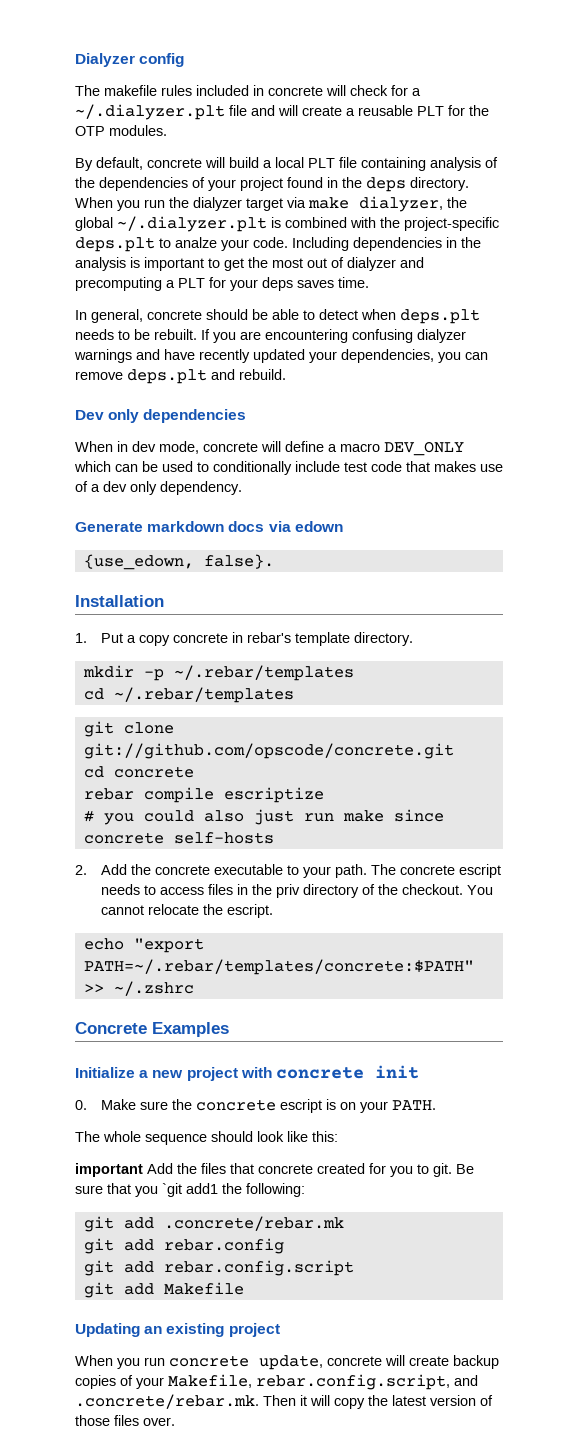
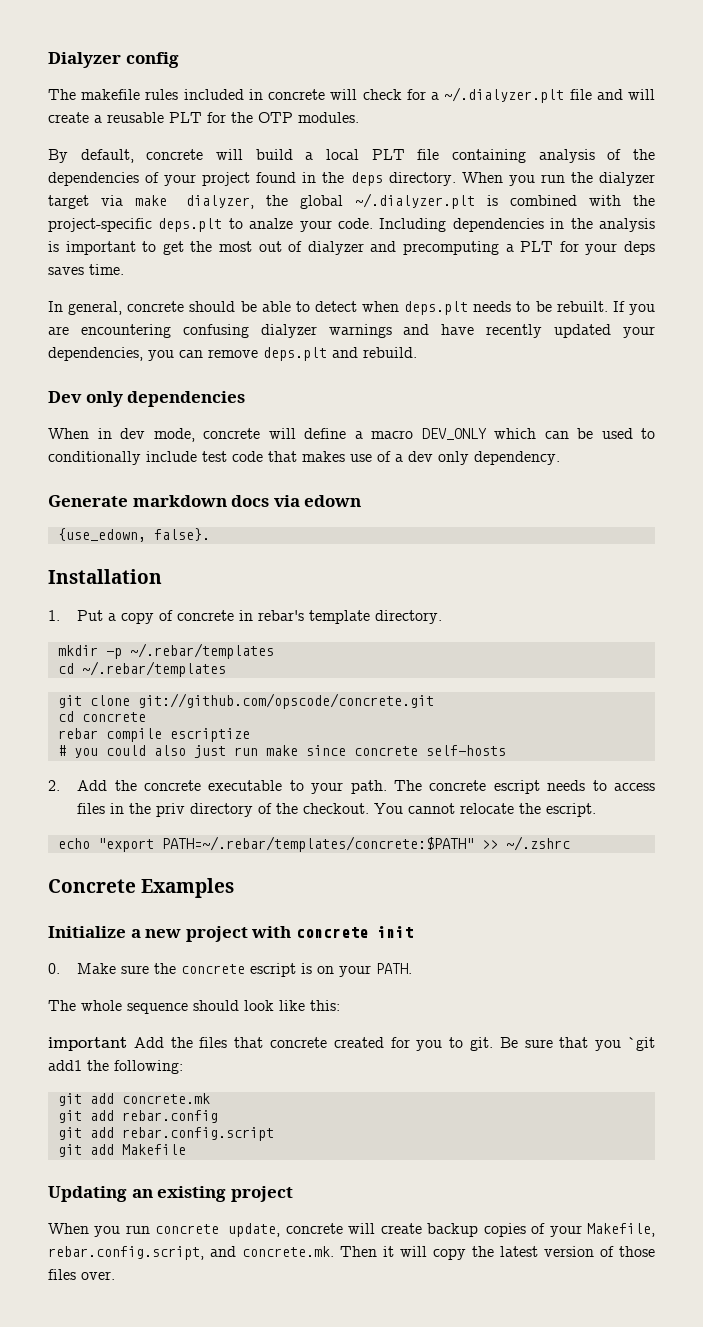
(171, 640) none -> [159,610,174,621] of
[163,1216,344,1231] .concrete/rebar.mk -> [121,1093,210,1104] concrete.mk
[75,1394,259,1409] .concrete/rebar.mk. -> [242,1246,334,1257] concrete.mk.

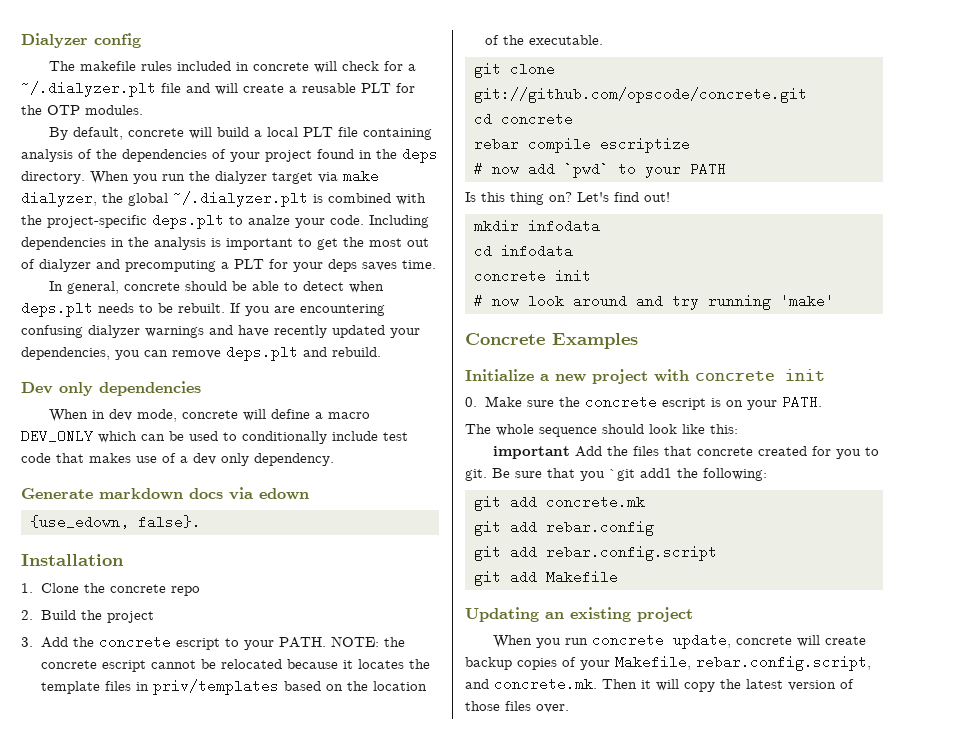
[77,610,443,624] [57,643,274,659] [57,661,226,677] Put a copy of concrete in rebar's template directory. // mkdir -p ~/.rebar/templates // cd ~/.rebar/templates -> [41,583,201,596] [21,610,155,623] [21,635,406,650] [41,659,431,672] [41,679,428,695] [485,35,604,45] Clone the concrete repo // 2. Build the project // 3. Add the concrete escript to your PATH. NOTE: the concrete escript cannot be relocated because it locates the template files in priv/templates based on the location of the executable.
[73,745,506,758] [48,780,655,794] [77,803,597,817] [57,836,570,852] you could also just run make since concrete self-hosts // 2. Add the concrete executable to your path. The concrete escript needs to access files in the priv directory of the checkout. You cannot relocate the escript. // echo "export PATH=~/.rebar/templates/concrete:$PATH" >> ~/.zshrc -> [491,162,726,178] [465,192,670,205] [473,219,600,233] [473,244,573,258] [473,269,591,283] [473,294,834,310] now add `pwd` to your PATH // Is this thing on? Let's find out! // mkdir infodata // cd infodata // concrete init // # now look around and try running 'make'

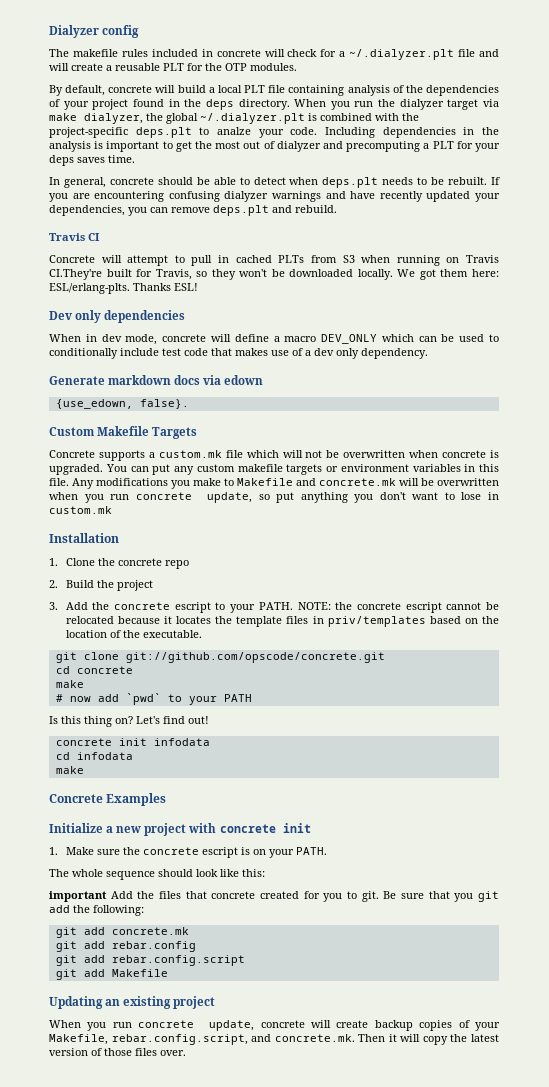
(381, 352) none -> [49,233,100,241] [49,255,500,266] [49,269,500,280] [49,283,198,294] // Travis CI // Concrete will attempt to pull in cached PLTs from S3 when running on Travis CI.They're built for Travis, so they won't be downloaded locally. We got them here: ESL/erlang-plts. Thanks ESL!
(201, 522) none -> [49,426,198,439] [49,450,500,461] [49,464,499,475] [49,478,499,489] [49,492,499,503] [49,506,112,514] // Custom Makefile Targets // Concrete supports a custom.mk file which will not be overwritten when concrete is upgraded. You can put any custom makefile targets or environment variables in this file. Any modifications you make to Makefile and concrete.mk will be overwritten when you run concrete update, so put anything you don't want to lose in custom.mk
[473,137,690,153] rebar compile escriptize -> [55,680,84,688] make
[473,219,519,233] mkdir -> [55,738,147,746] concrete init
[473,269,591,283] [473,294,834,310] concrete init // # now look around and try running 'make' -> [55,766,84,774] make
[465,397,477,407] 0. -> [49,847,58,855] 1.
[609,468,672,481] `git add1 -> [478,891,500,902] [49,905,70,913] git add

